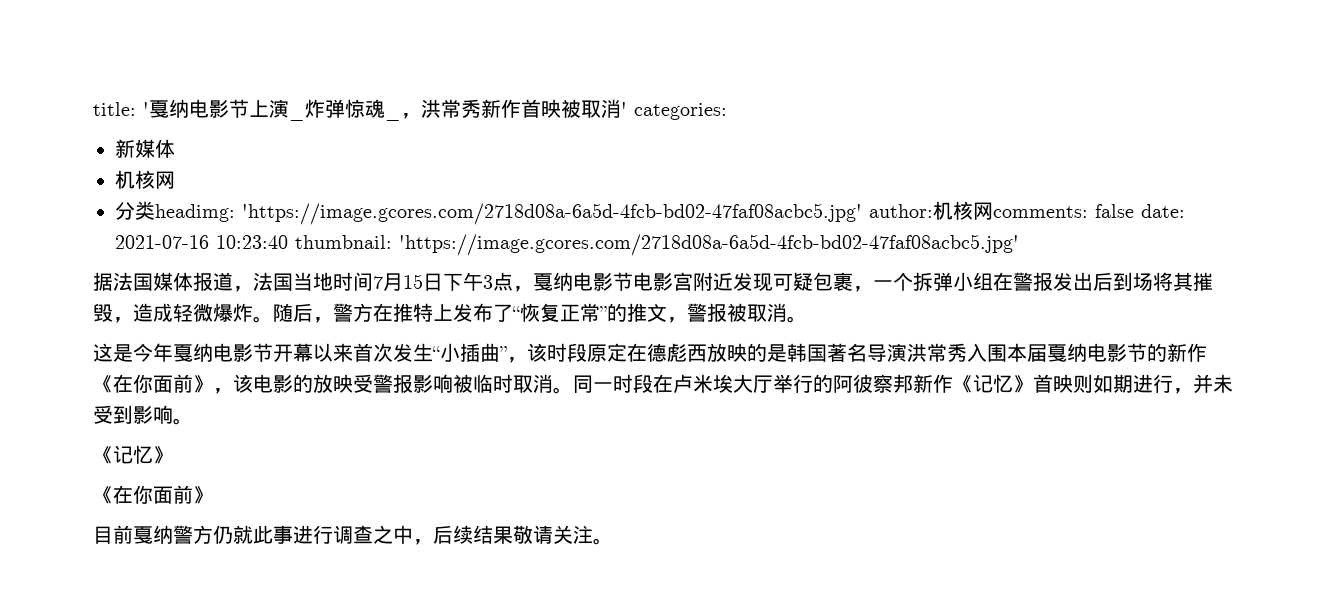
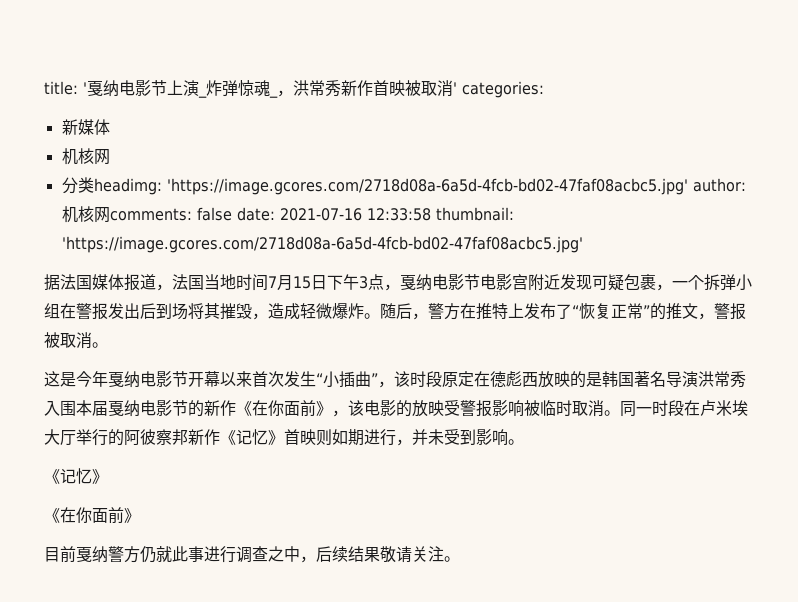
[216,235,288,249] 10:23:40 -> [366,208,431,221] 12:33:58

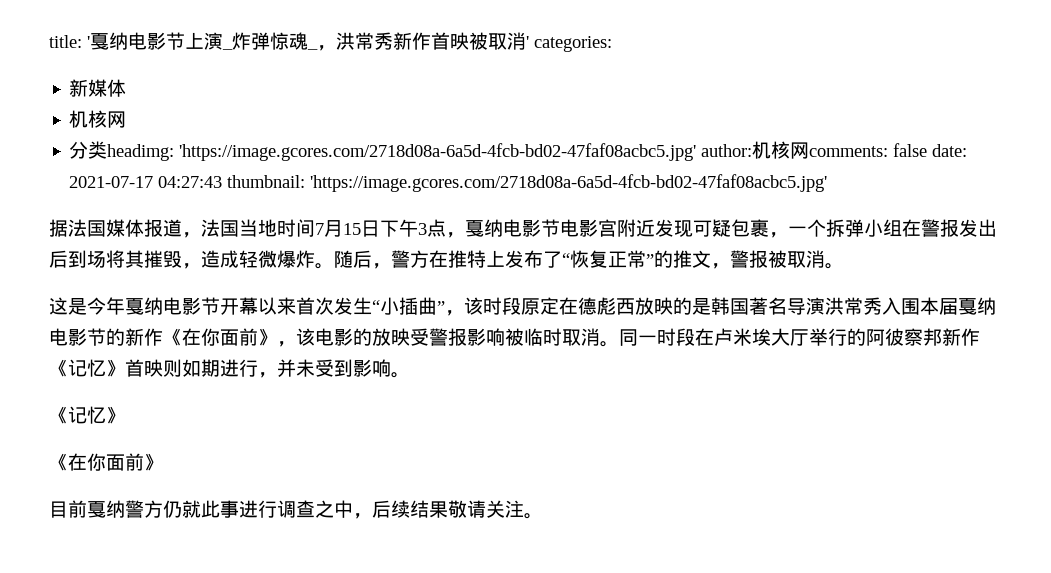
[279,208,431,221] 2021-07-16 12:33:58 -> [69,176,223,188] 2021-07-17 04:27:43

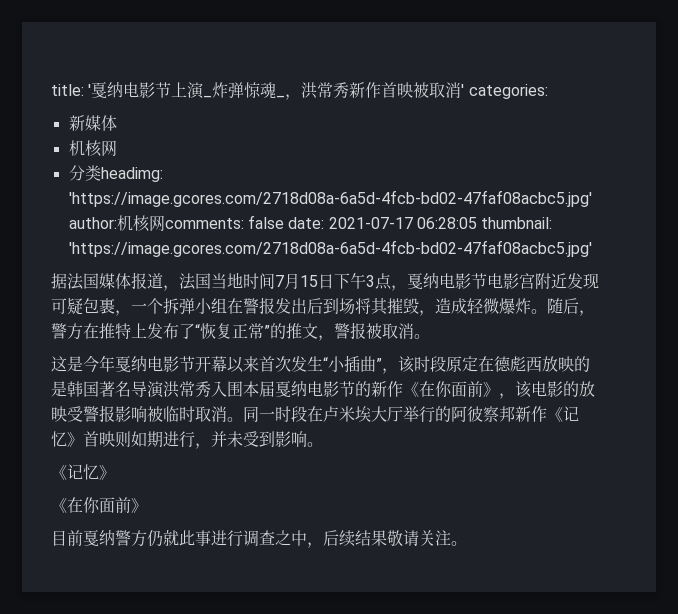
[158,176,223,188] 04:27:43 -> [416,217,477,229] 06:28:05

